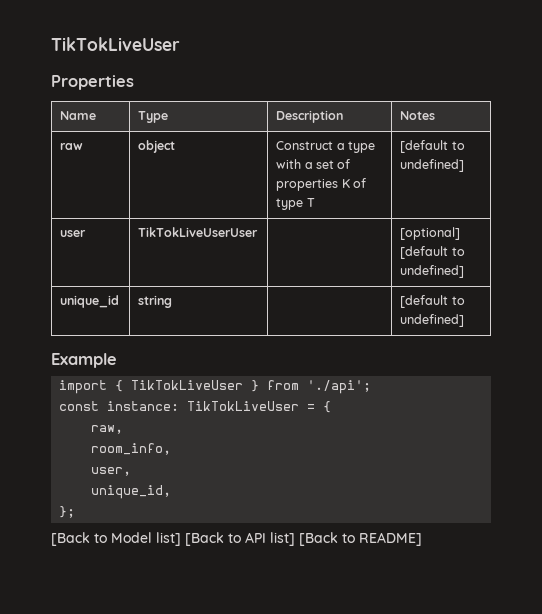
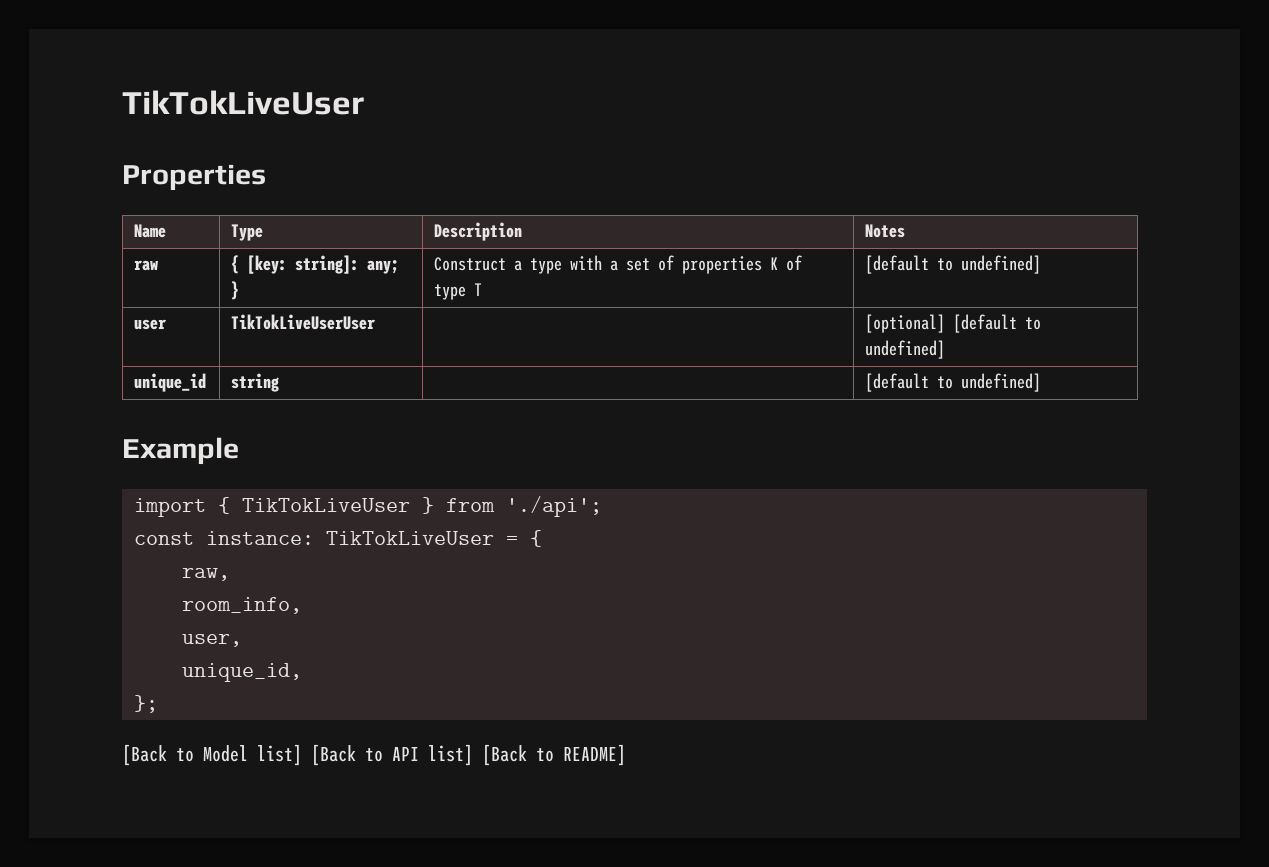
[138,140,176,153] object -> [231,255,400,274] [231,281,240,300] { [key: string]: any; }

